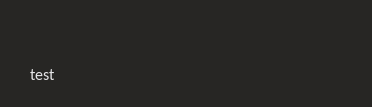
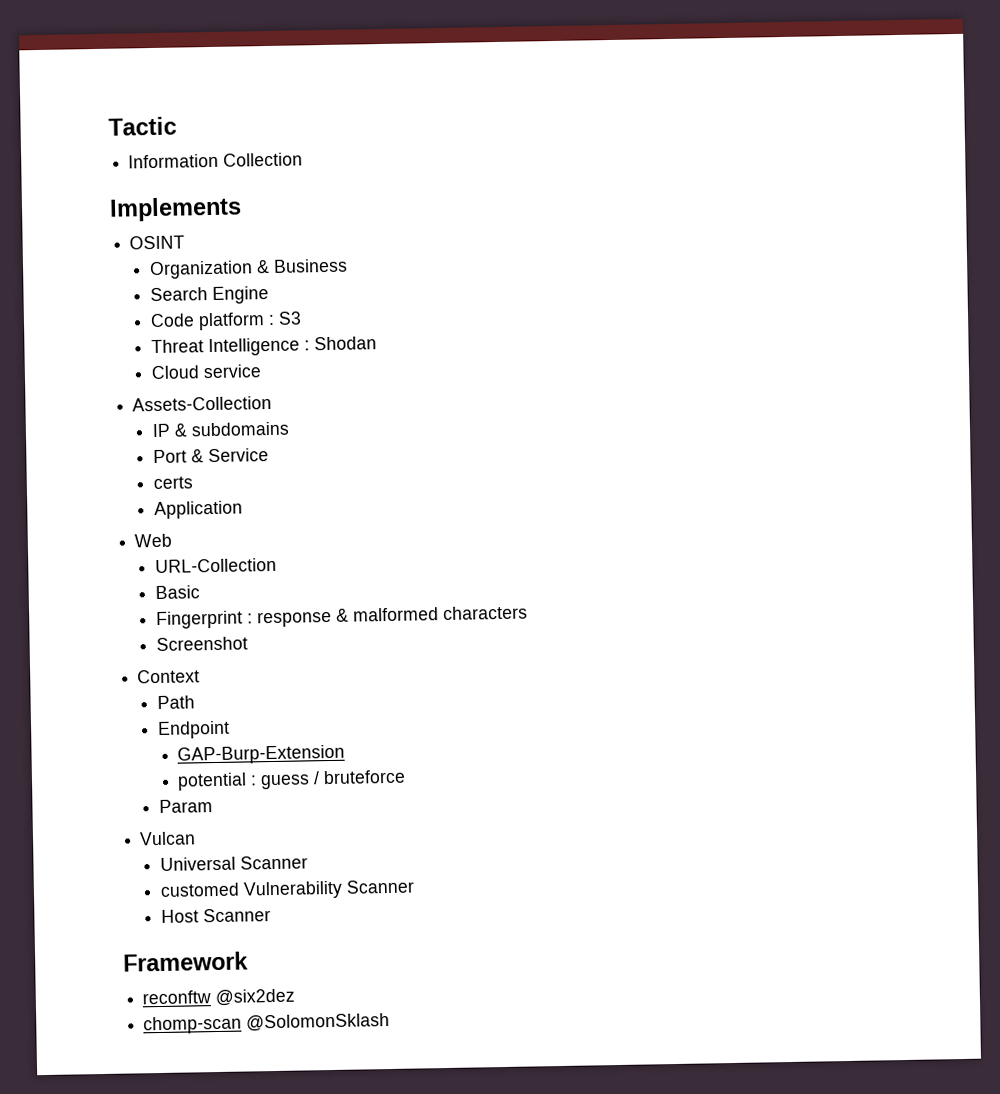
[30,69,55,80] test -> [108,116,177,136] [128,152,304,169] [109,196,242,222] [129,235,186,250] [148,258,348,280] [149,286,269,304] [149,311,302,331] [150,336,377,357] [150,364,261,380] [132,395,273,412] [151,421,290,438] [152,448,269,464] [152,476,193,490] [153,500,243,520] [134,533,173,548] [154,557,277,574] [154,585,200,600] [155,605,528,630] [155,636,248,652] [137,669,201,684] [156,695,195,710] [157,720,230,740] [177,744,346,765] [177,769,407,791] [158,799,213,813] [139,831,197,846] [159,855,308,871] [159,879,415,900] [160,908,271,923] [123,951,249,972] [142,988,296,1007] [143,1012,391,1035] Tactic // Information Collection // Implements // OSINT // Organization & Business // Search Engine // Code platform : S3 // Threat Intelligence : Shodan // Cloud service // Assets-Collection // IP & subdomains // Port & Service // certs // Application // Web // URL-Collection // Basic // Fingerprint : response & malformed characters // Screenshot // Context // Path // Endpoint // GAP-Burp-Extension // potential : guess / bruteforce // Param // Vulcan // Universal Scanner // customed Vulnerability Scanner // Host Scanner // Framework // reconftw @six2dez // chomp-scan @SolomonSklash

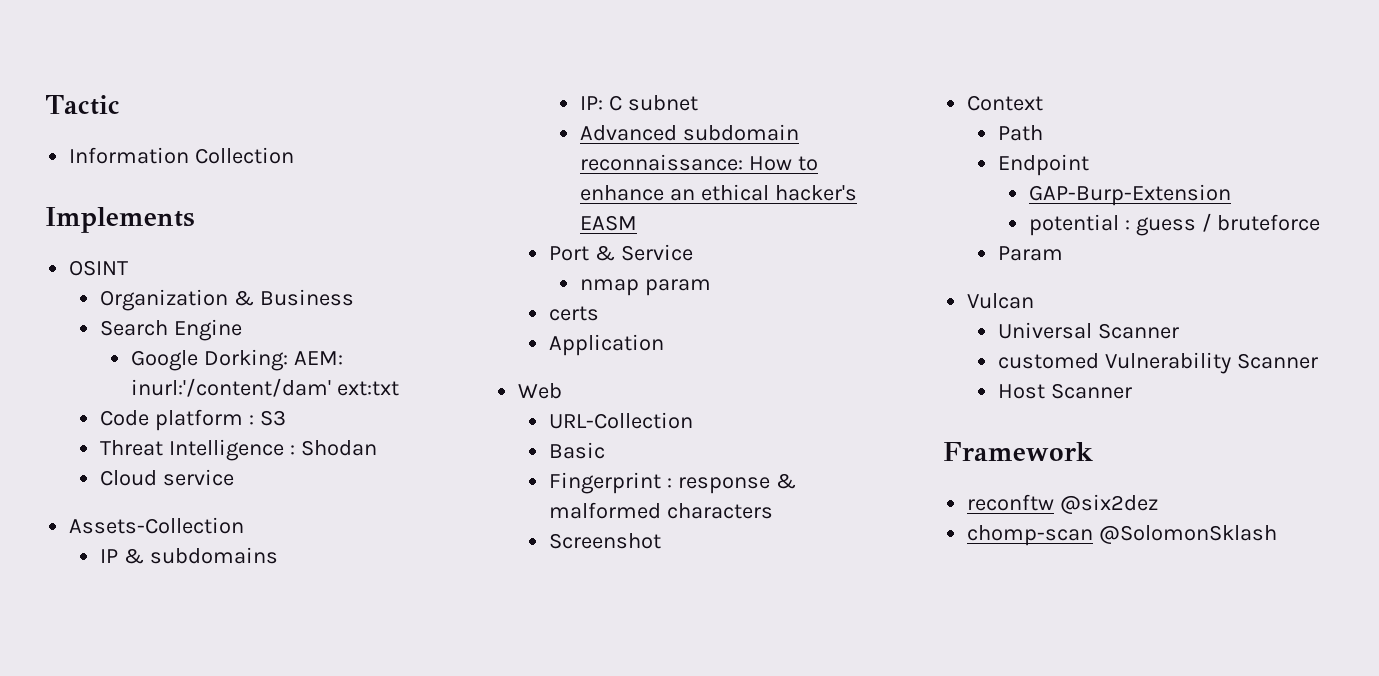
(269, 295) none -> [130,349,343,371] [130,378,399,397] // Google Dorking: AEM: inurl:'/content/dam' ext:txt
(290, 429) none -> [579,95,698,111] [579,124,799,141] [579,154,818,171] [579,184,857,201] [579,215,637,231] // IP: C subnet // Advanced subdomain reconnaissance: How to enhance an ethical hacker's EASM
(269, 455) none -> [579,279,711,296] // nmap param

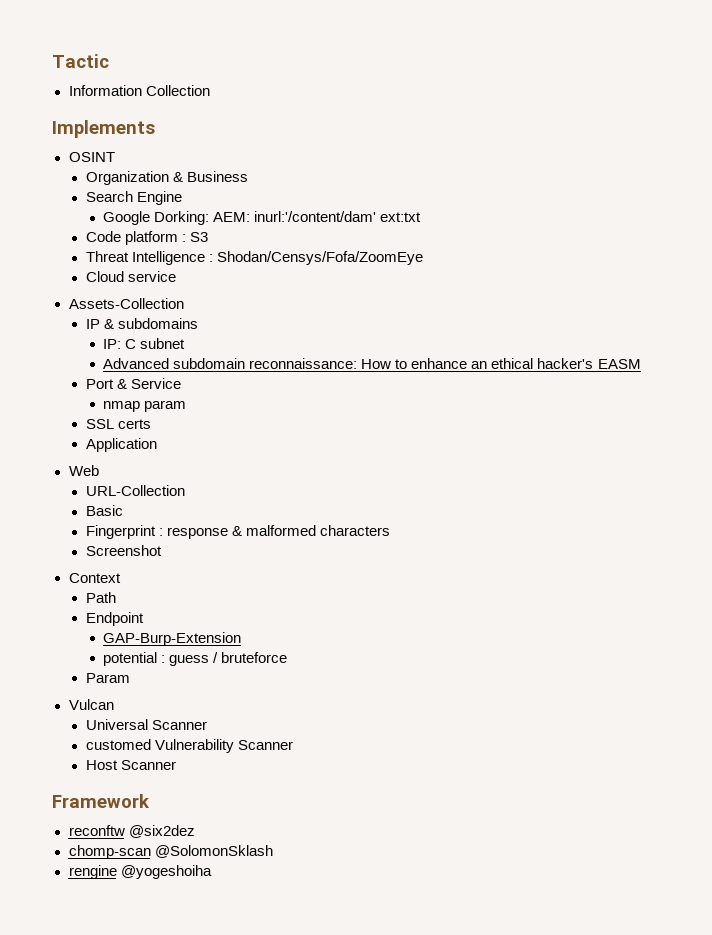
[300,440,377,456] Shodan -> [216,251,423,265] Shodan/Censys/Fofa/ZoomEye
(711, 287) none -> [85,419,114,429] SSL
(1278, 534) none -> [68,865,212,879] // rengine @yogeshoiha

